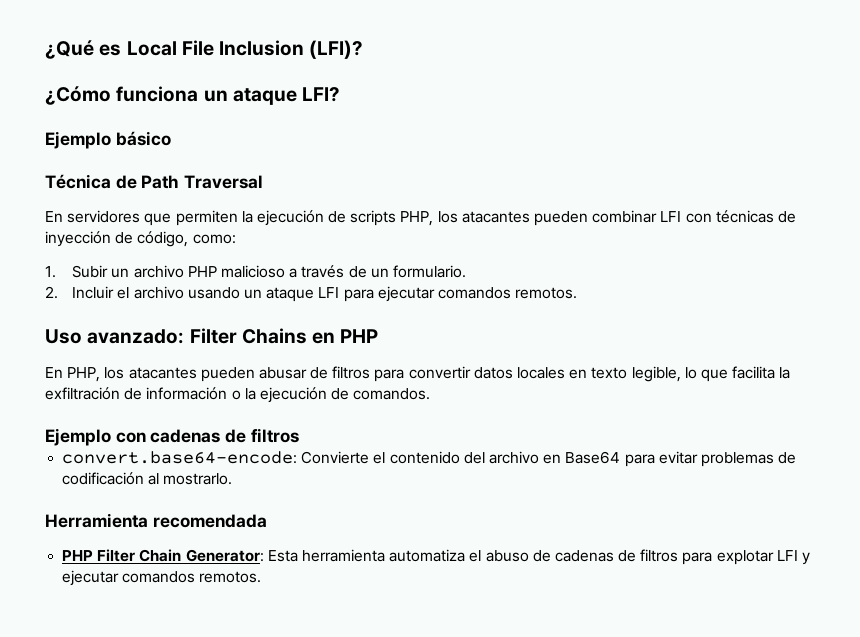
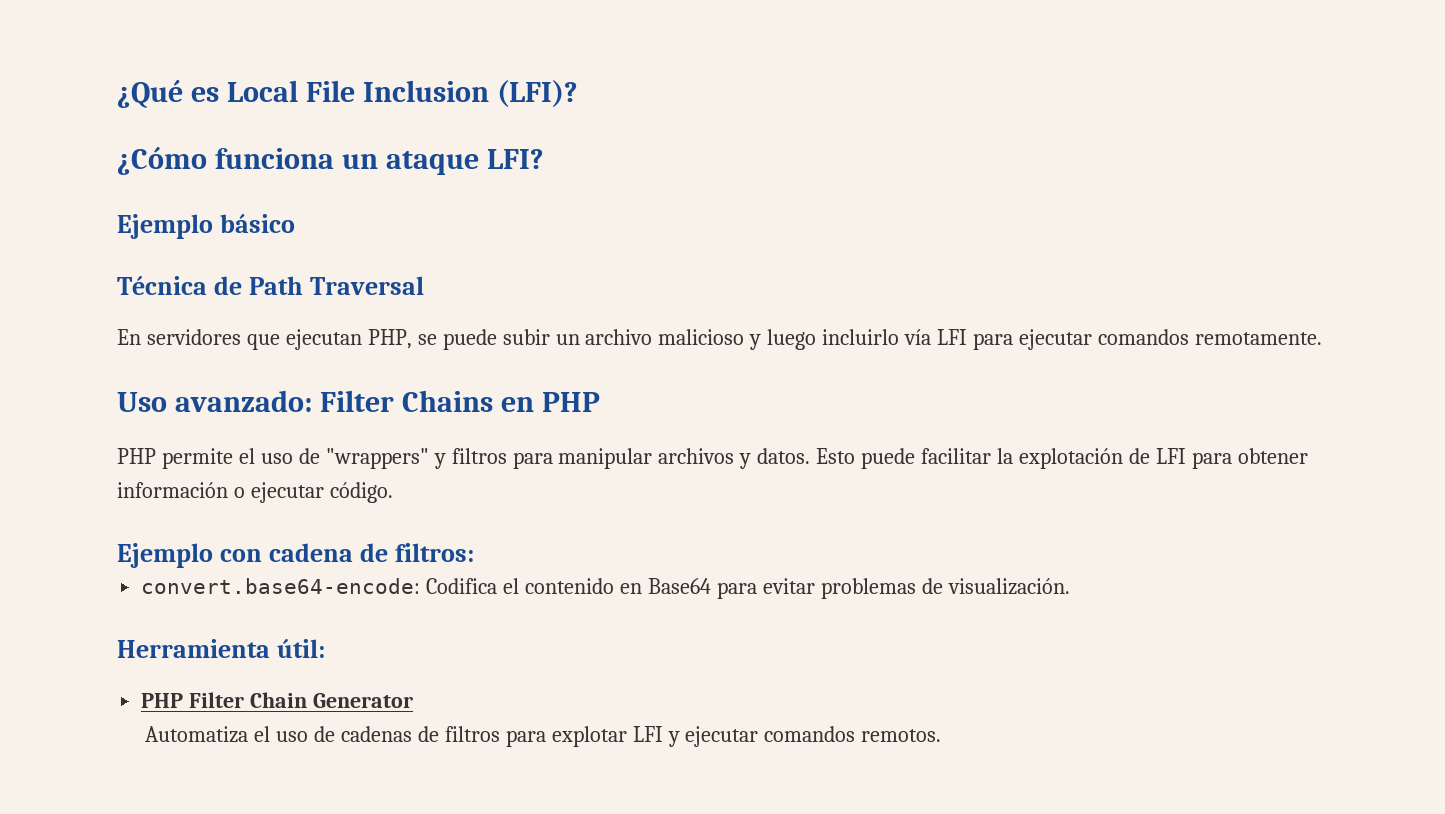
[175,210,796,226] [45,231,236,247] [45,265,466,278] [45,286,315,302] permiten la ejecución de scripts PHP, los atacantes pueden combinar LFI con técnicas de inyección de código, como: // 1. Subir un archivo PHP malicioso a través de un formulario. // 2. Incluir el archivo usando un ataque -> [285,329,932,350] ejecutan PHP, se puede subir un archivo malicioso y luego incluirlo vía
[515,287,578,299] remotos. -> [1194,332,1322,345] remotamente.
[45,366,791,382] [45,387,431,403] En PHP, los atacantes pueden abusar de filtros para convertir datos locales en texto legible, lo que facilita la exfiltración de información o la ejecución de comandos. -> [117,448,1308,469] [117,482,393,503] PHP permite el uso de "wrappers" y filtros para manipular archivos y datos. Esto puede facilitar la explotación de LFI para obtener información o ejecutar código.
[150,428,299,443] cadenas de filtros -> [268,543,474,562] cadena de filtros:
[301,451,370,464] Convierte -> [426,578,498,594] Codifica
[463,451,539,464] del archivo -> (615, 586) none
[62,472,233,485] codificación al mostrarlo. -> [947,578,1070,595] visualización.
[152,514,267,528] recomendada -> [276,639,325,658] útil:
[185,549,529,562] Generator: Esta herramienta automatiza el abuso -> [313,693,414,708] [145,726,309,743] Generator // Automatiza el uso

